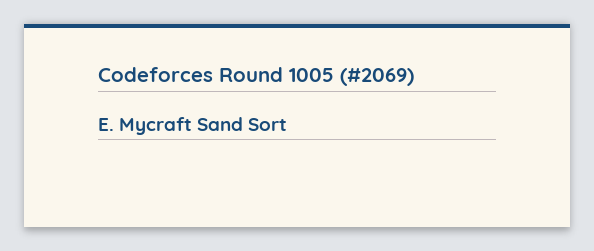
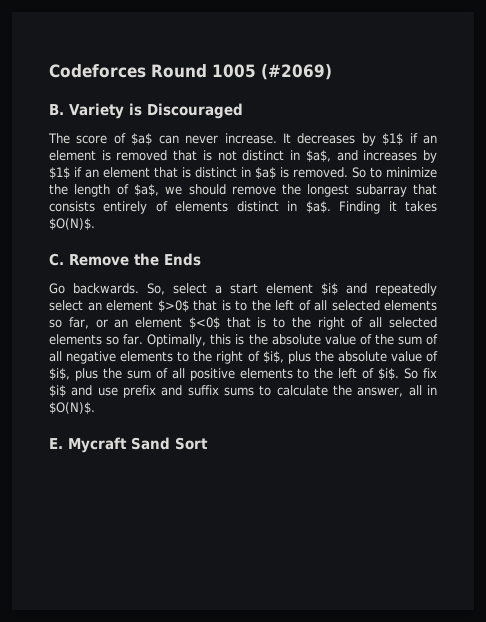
(414, 77) none -> [49,103,243,119] [48,133,438,146] [49,150,438,163] [49,167,437,179] [49,184,438,197] [49,201,438,214] [49,218,95,230] [49,253,201,266] [49,283,437,296] [49,300,437,312] [49,317,438,330] [49,334,439,347] [49,351,438,364] [49,368,438,381] [49,385,437,398] [49,402,95,414] // B. Variety is Discouraged // The score of $a$ can never increase. It decreases by $1$ if an element is removed that is not distinct in $a$, and increases by $1$ if an element that is distinct in $a$ is removed. So to minimize the length of $a$, we should remove the longest subarray that consists entirely of elements distinct in $a$. Finding it takes $O(N)$. // C. Remove the Ends // Go backwards. So, select a start element $i$ and repeatedly select an element $>0$ that is to the left of all selected elements so far, or an element $<0$ that is to the right of all selected elements so far. Optimally, this is the absolute value of the sum of all negative elements to the right of $i$, plus the absolute value of $i$, plus the sum of all positive elements to the left of $i$. So fix $i$ and use prefix and suffix sums to calculate the answer, all in $O(N)$.

